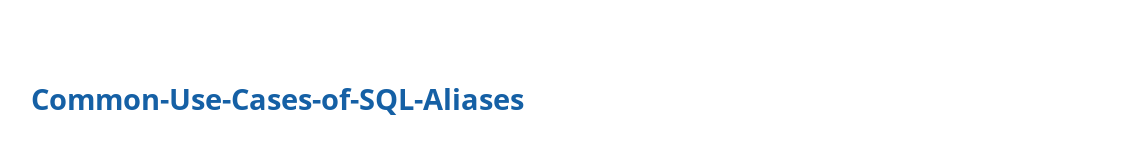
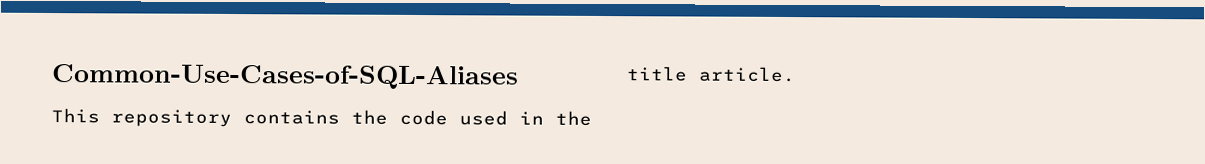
(524, 101) none -> [51,108,592,127] [627,66,796,83] // This repository contains the code used in the title article.

